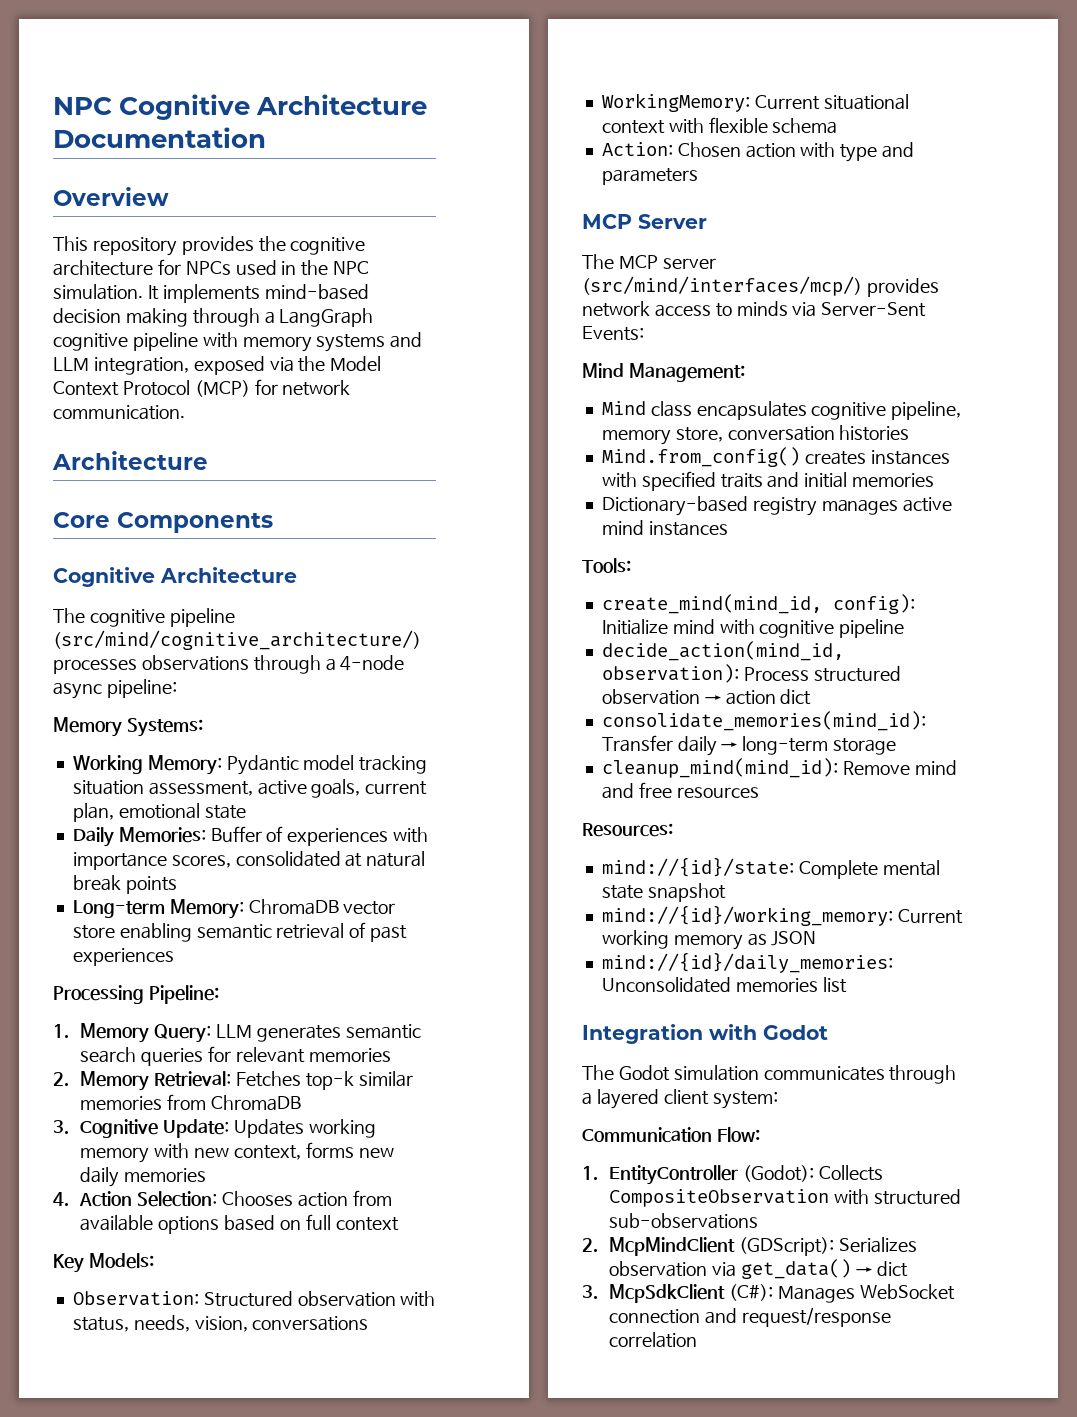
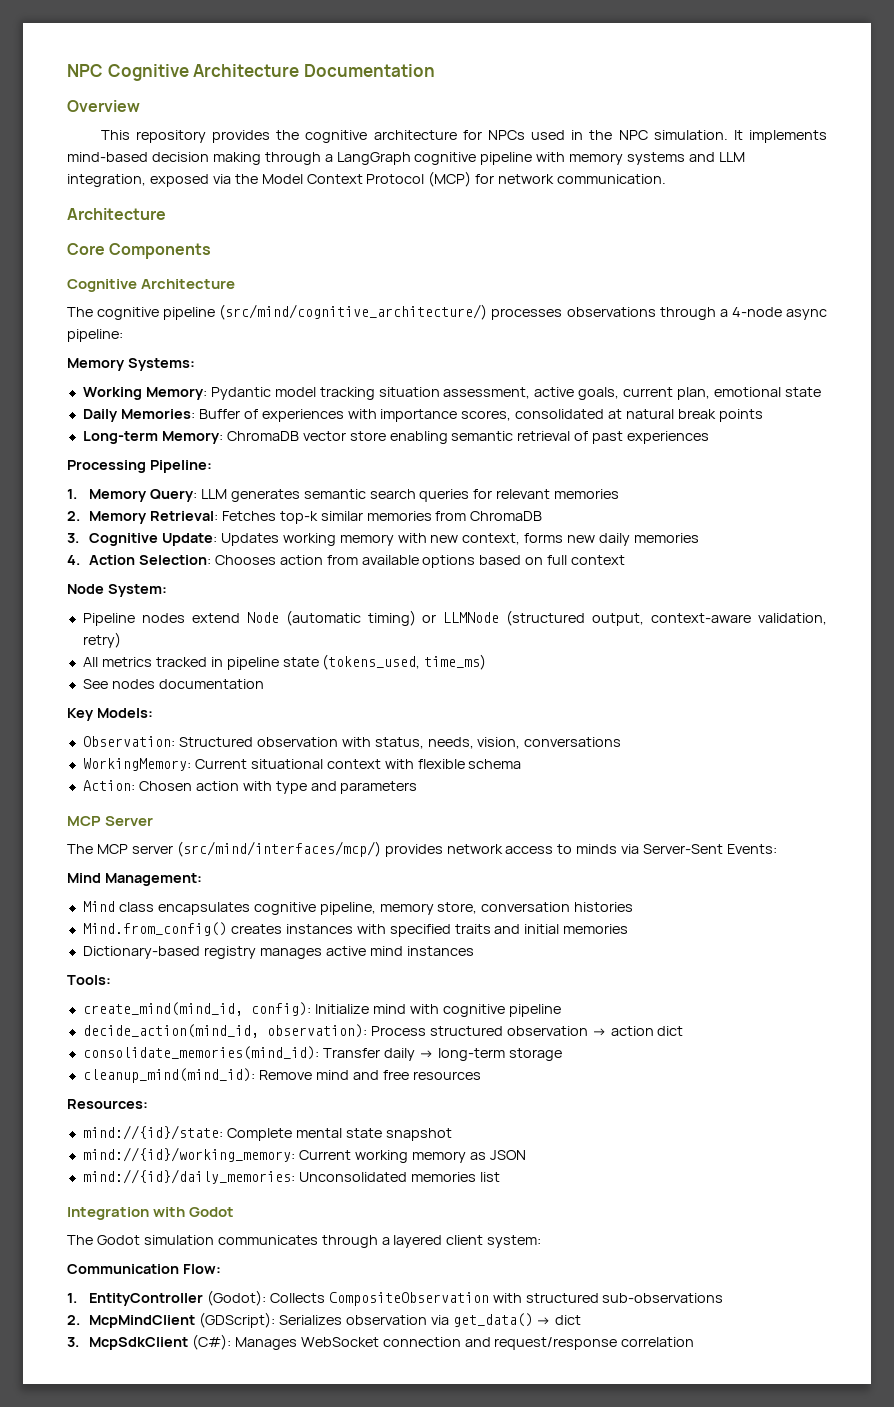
(399, 1224) none -> [67,584,167,597] [82,610,827,626] [82,632,121,648] [82,654,487,670] [82,679,264,689] // Node System: // Pipeline nodes extend Node (automatic timing) or LLMNode (structured output, context-aware validation, retry) // All metrics tracked in pipeline state (tokens_used, time_ms) // See nodes documentation

